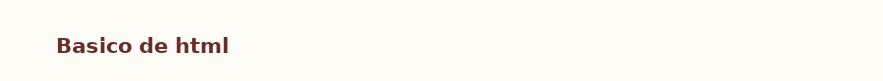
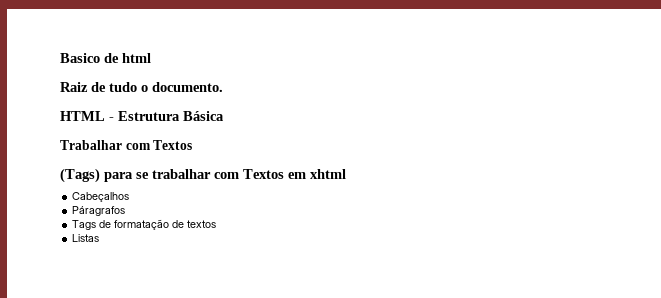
(229, 45) none -> [60,82,223,92] [60,111,224,121] [60,140,193,150] [60,168,346,183] [72,192,130,202] [72,206,126,216] [72,219,217,230] [72,234,100,242] // Raiz de tudo o documento. // HTML - Estrutura Básica // Trabalhar com Textos // (Tags) para se trabalhar com Textos em xhtml // Cabeçalhos // Páragrafos // Tags de formatação de textos // Listas

